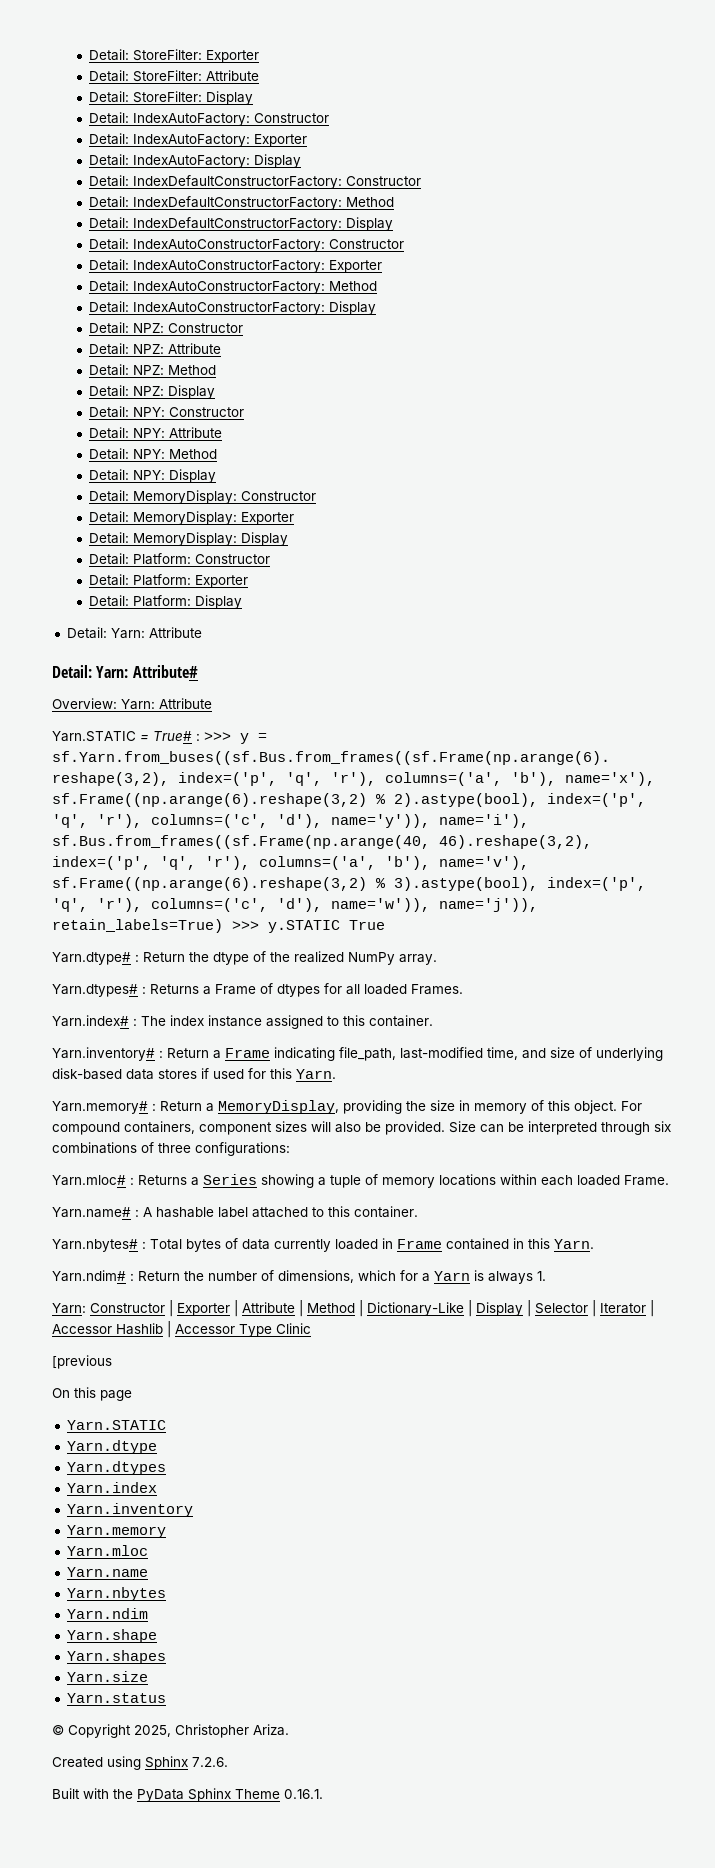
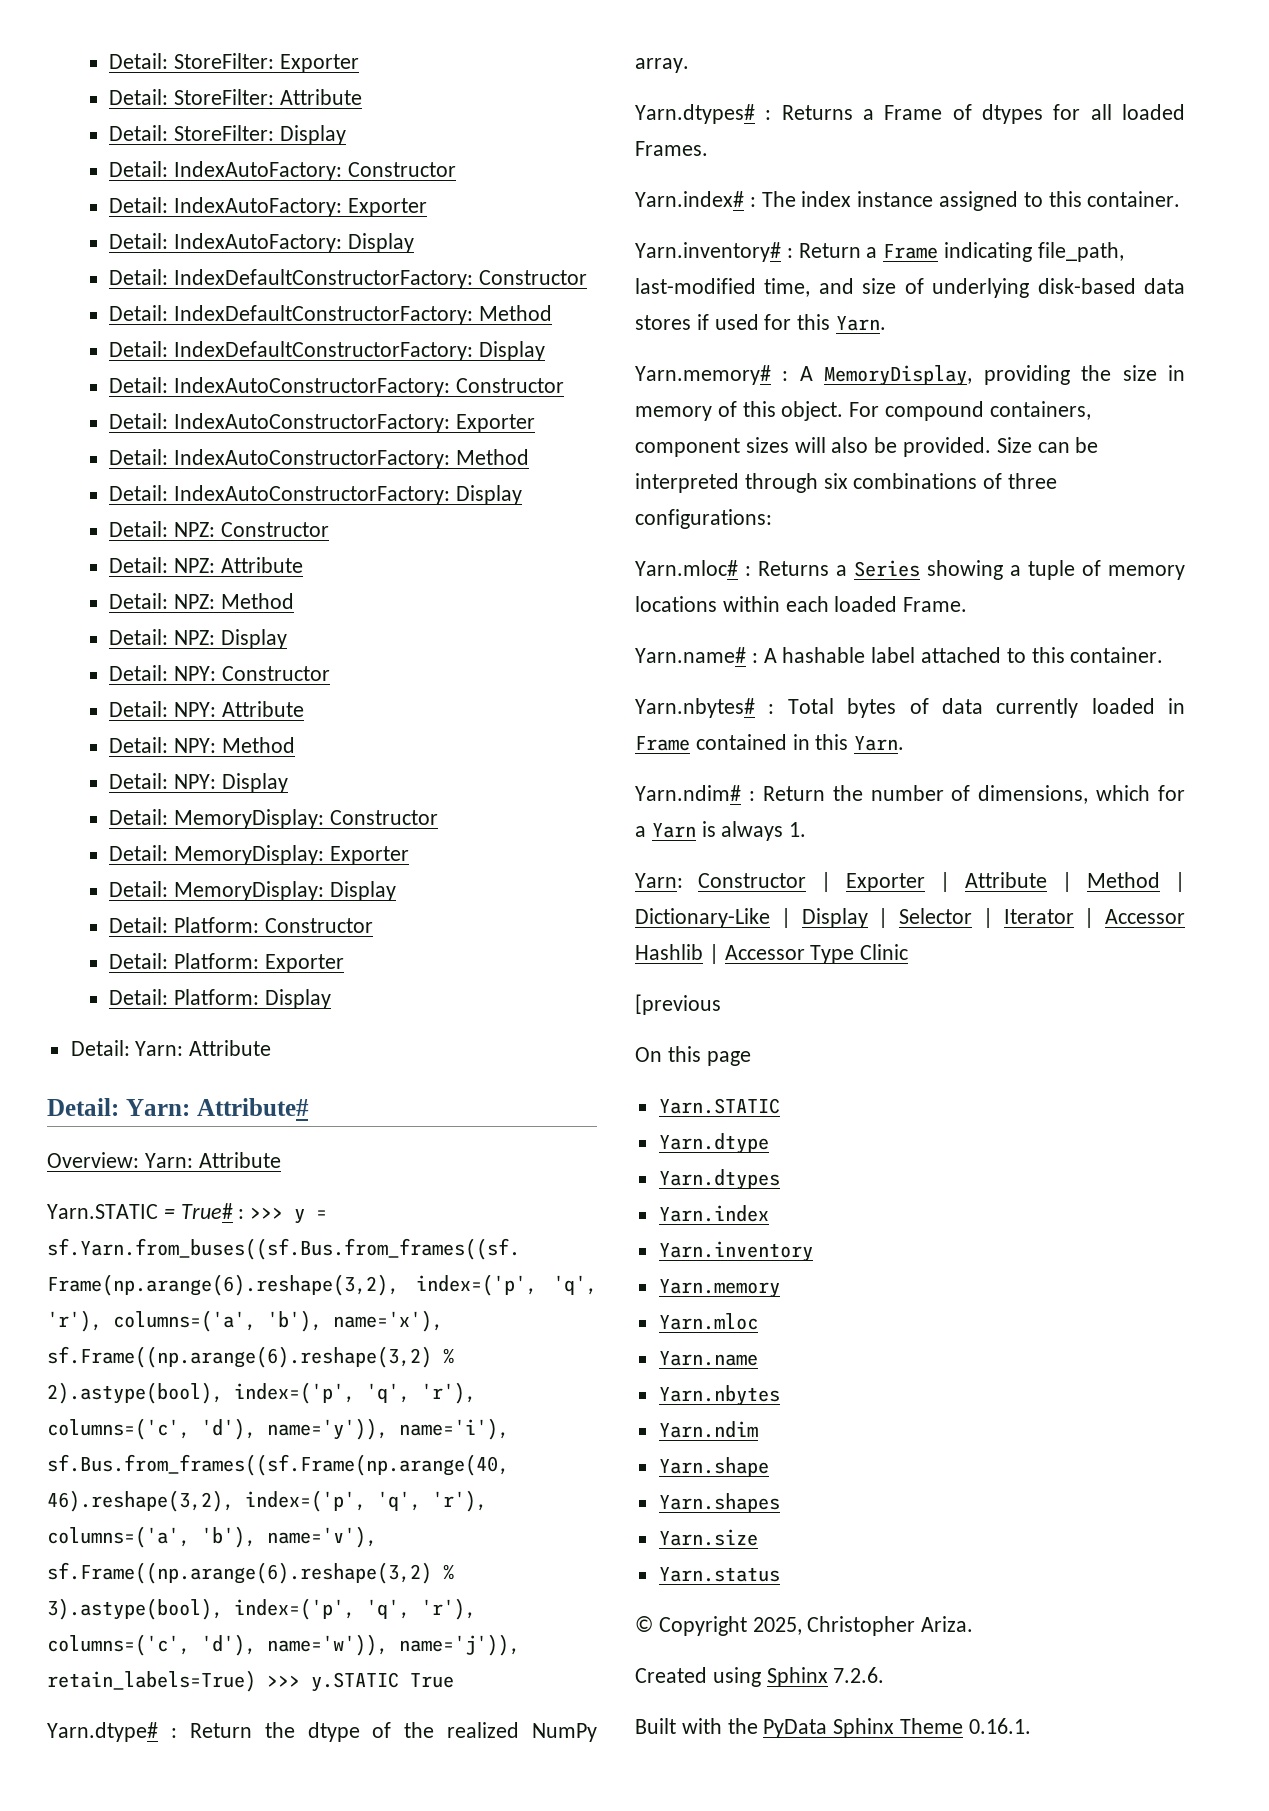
[160,1101,214,1112] Return a -> [799,366,813,381] A

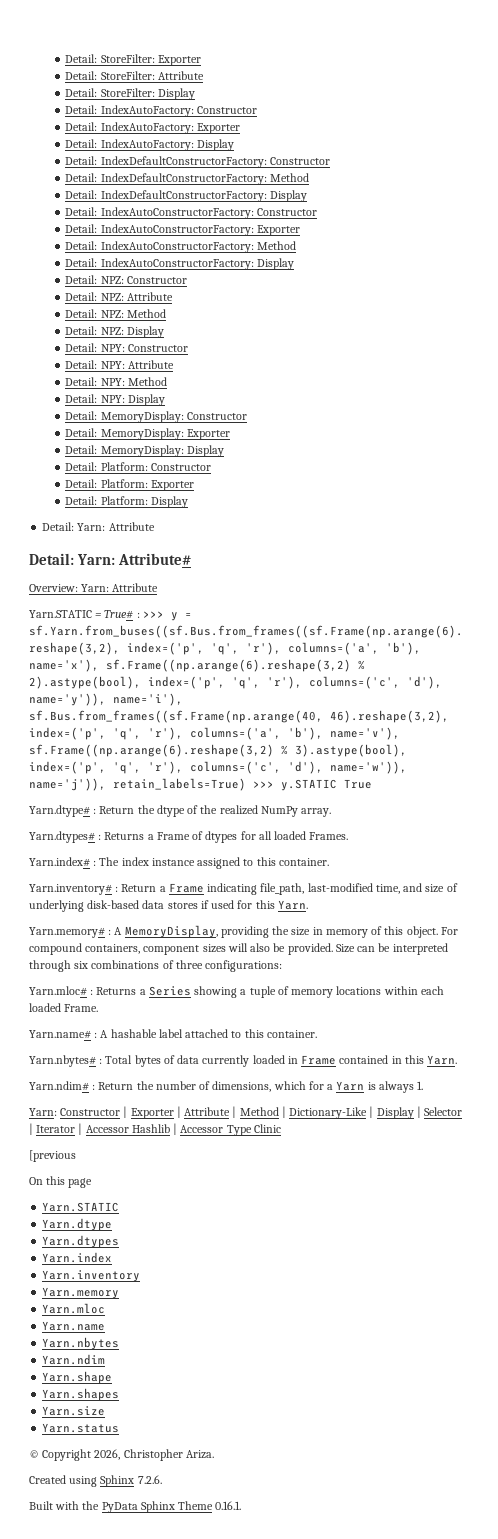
[752,1617,802,1635] 2025, -> [94,1449,121,1460] 2026,

